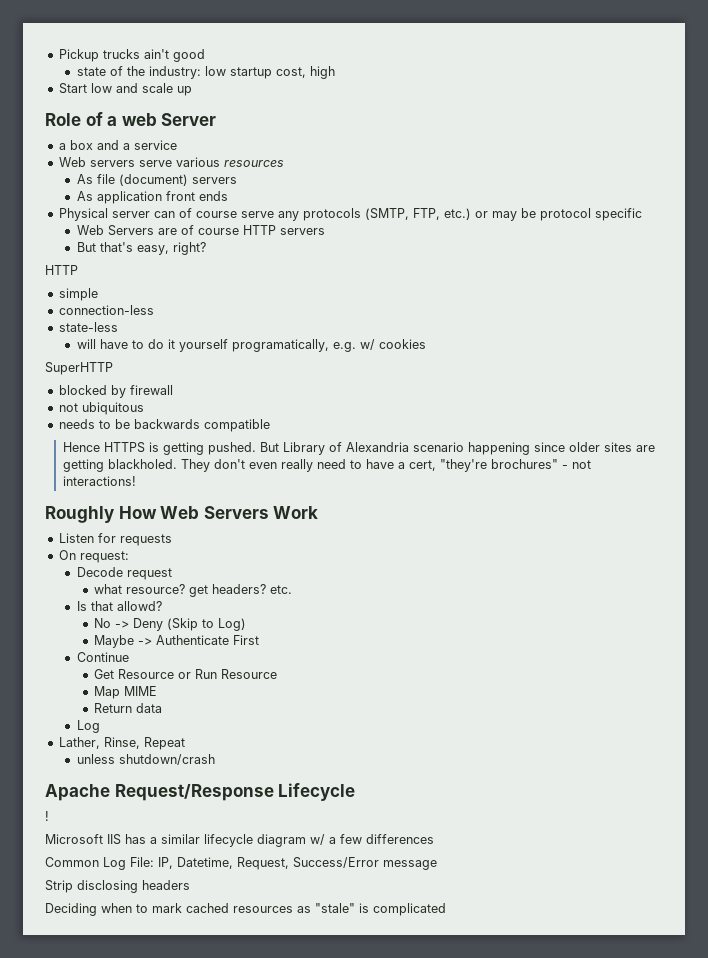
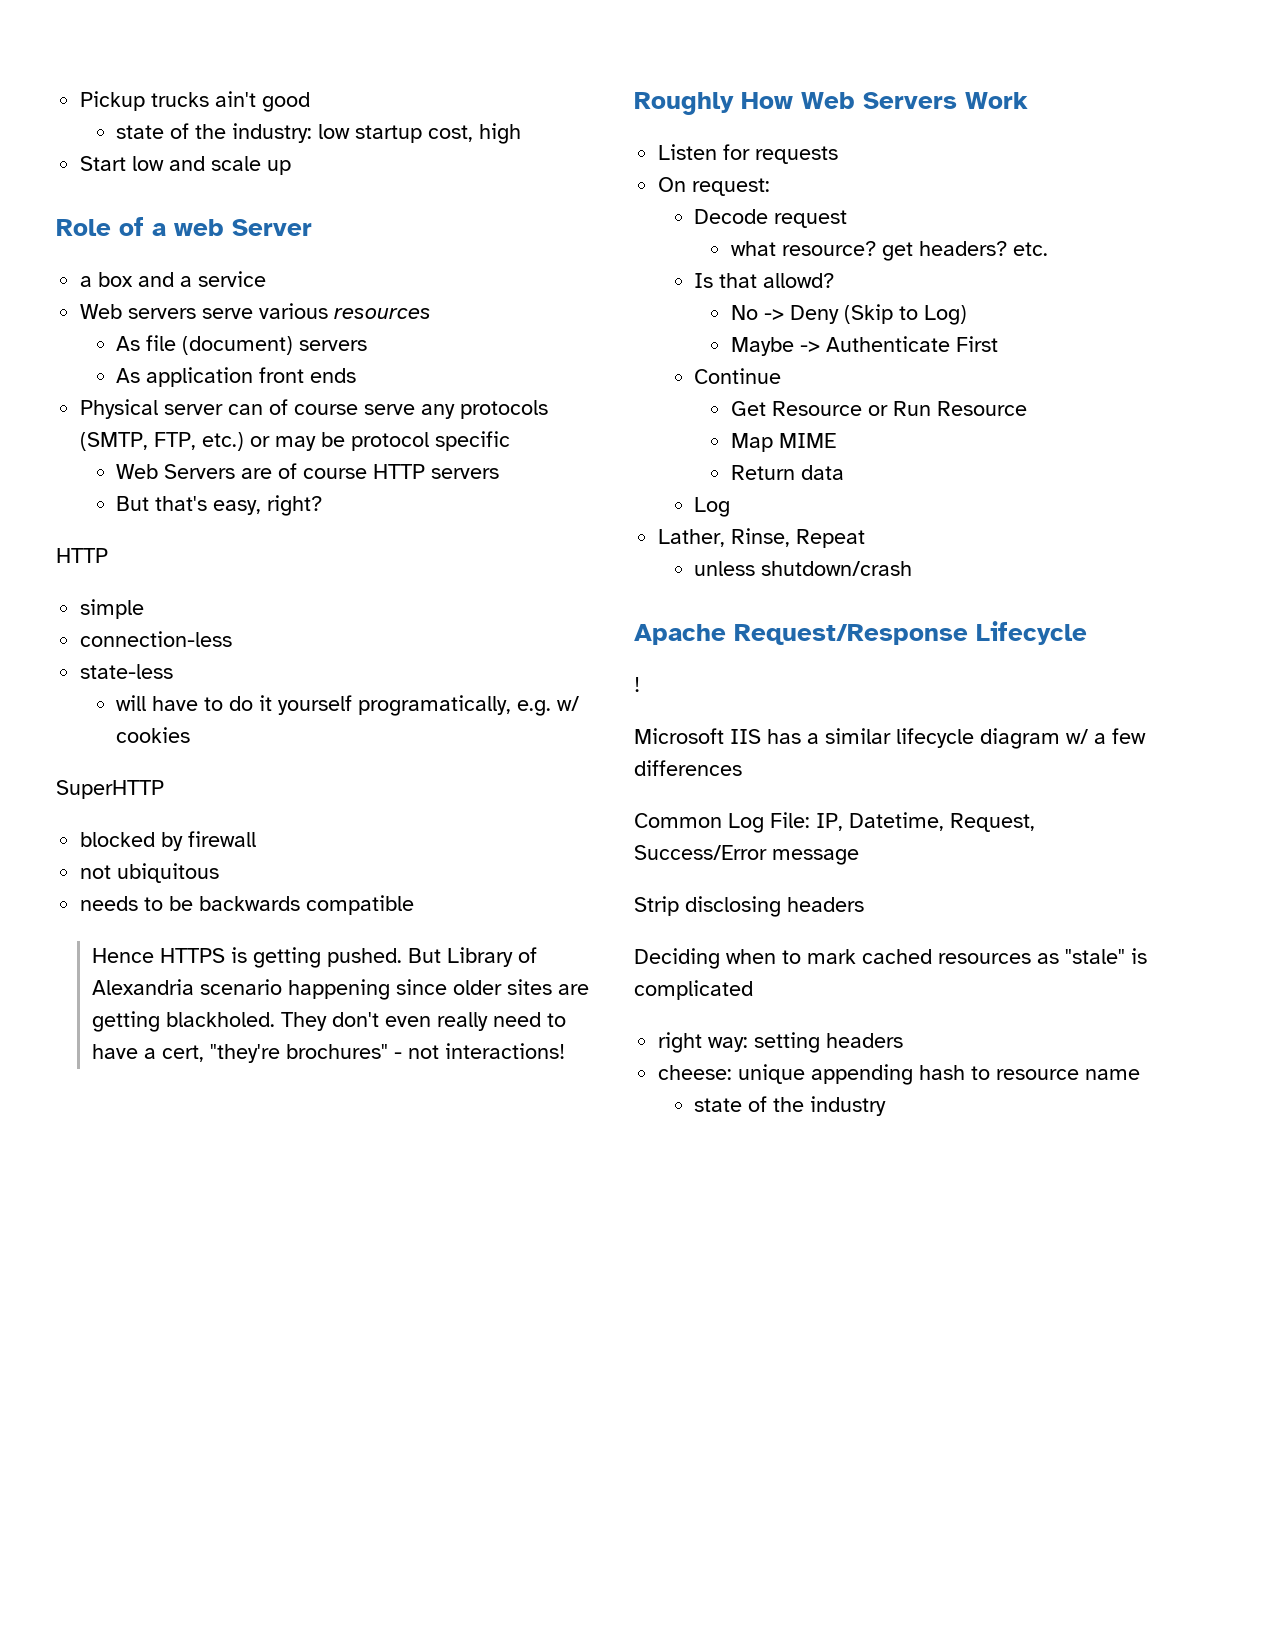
(446, 909) none -> [658,1032,904,1053] [658,1064,1141,1085] [694,1096,887,1116] // right way: setting headers // cheese: unique appending hash to resource name // state of the industry

